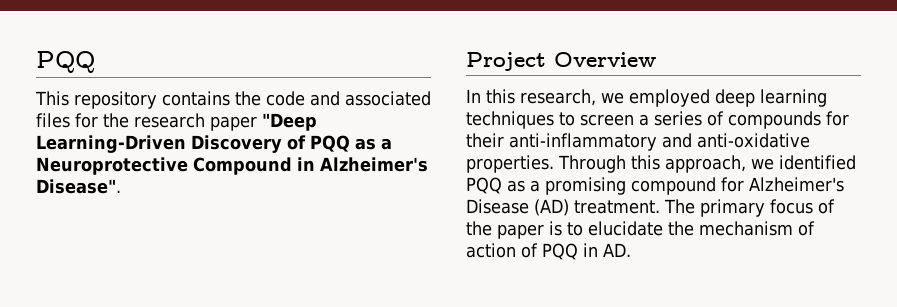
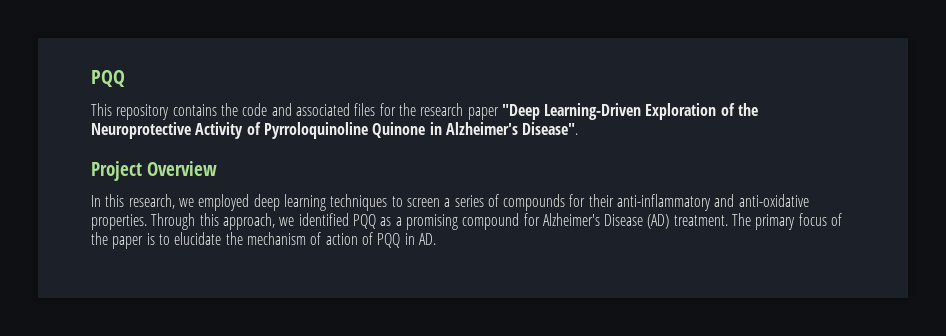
[191,135,392,153] [36,157,292,175] Discovery of PQQ as a Neuroprotective Compound -> [645,103,759,120] [91,122,426,139] Exploration of the Neuroprotective Activity of Pyrroloquinoline Quinone

